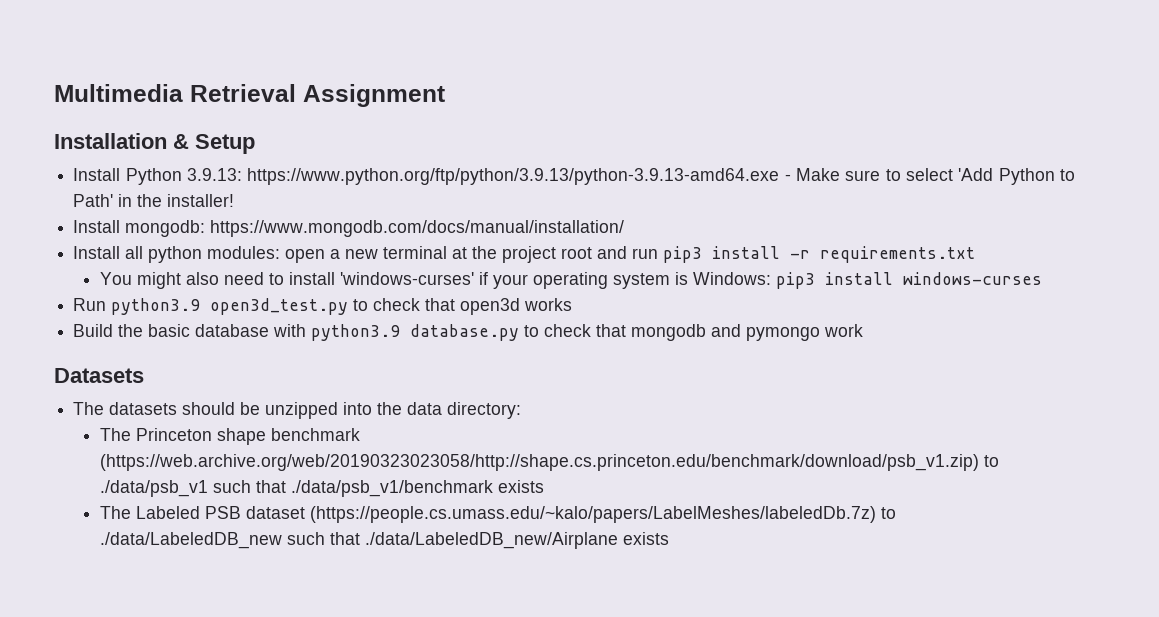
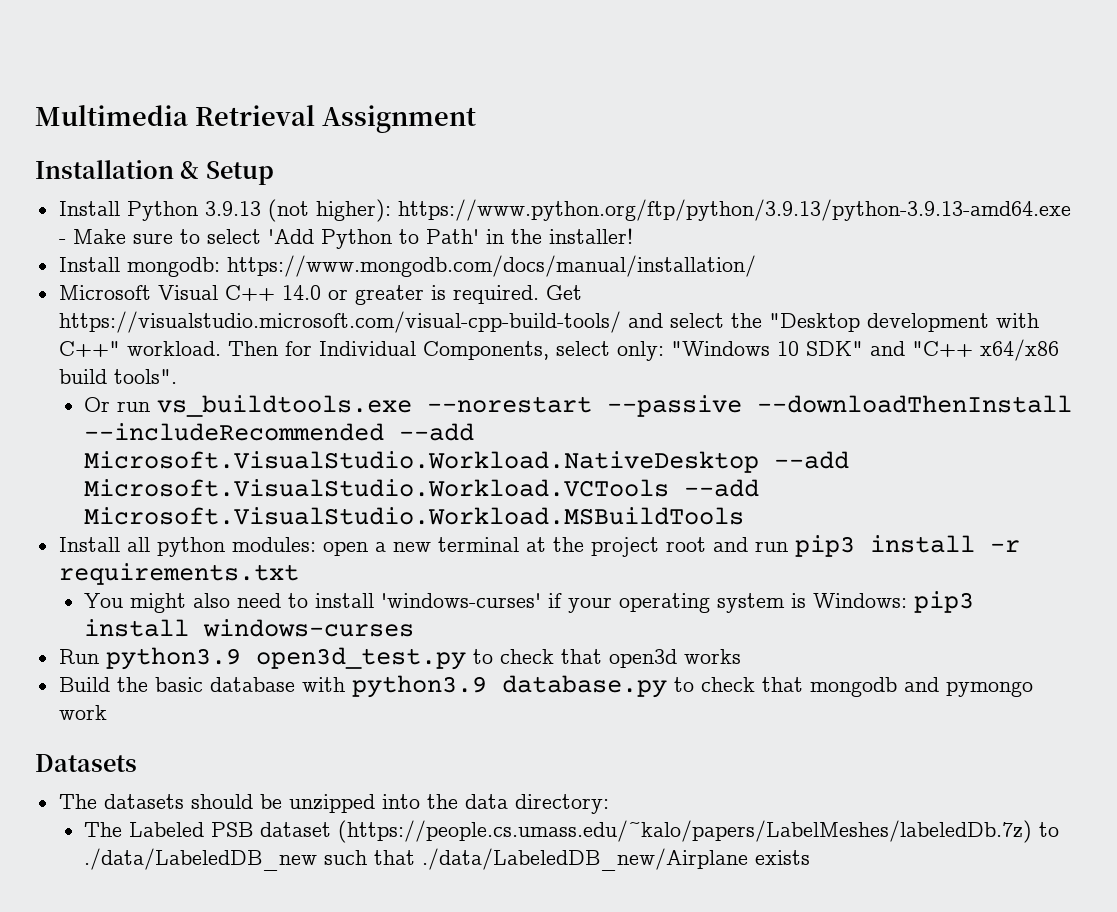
[186,168,242,181] 3.9.13: -> [204,199,391,222] 3.9.13 (not higher):
(625, 228) none -> [58,285,582,305] [58,311,1039,333] [58,339,1059,361] [58,369,177,384] [84,395,1073,417] [84,423,475,441] [84,451,850,473] [84,479,760,497] [84,507,745,525] // Microsoft Visual C++ 14.0 or greater is required. Get https://visualstudio.microsoft.com/visual-cpp-build-tools/ and select the "Desktop development with C++" workload. Then for Individual Components, select only: "Windows 10 SDK" and "C++ x64/x86 build tools". // Or run vs_buildtools.exe --norestart --passive --downloadThenInstall --includeRecommended --add Microsoft.VisualStudio.Workload.NativeDesktop --add Microsoft.VisualStudio.Workload.VCTools --add Microsoft.VisualStudio.Workload.MSBuildTools
[100,428,361,445] [100,454,1000,471] [100,480,545,497] // The Princeton shape benchmark (https://web.archive.org/web/20190323023058/http://shape.cs.princeton.edu/benchmark/download/psb_v1.zip) to ./data/psb_v1 such that ./data/psb_v1/benchmark exists -> (609, 804) none

